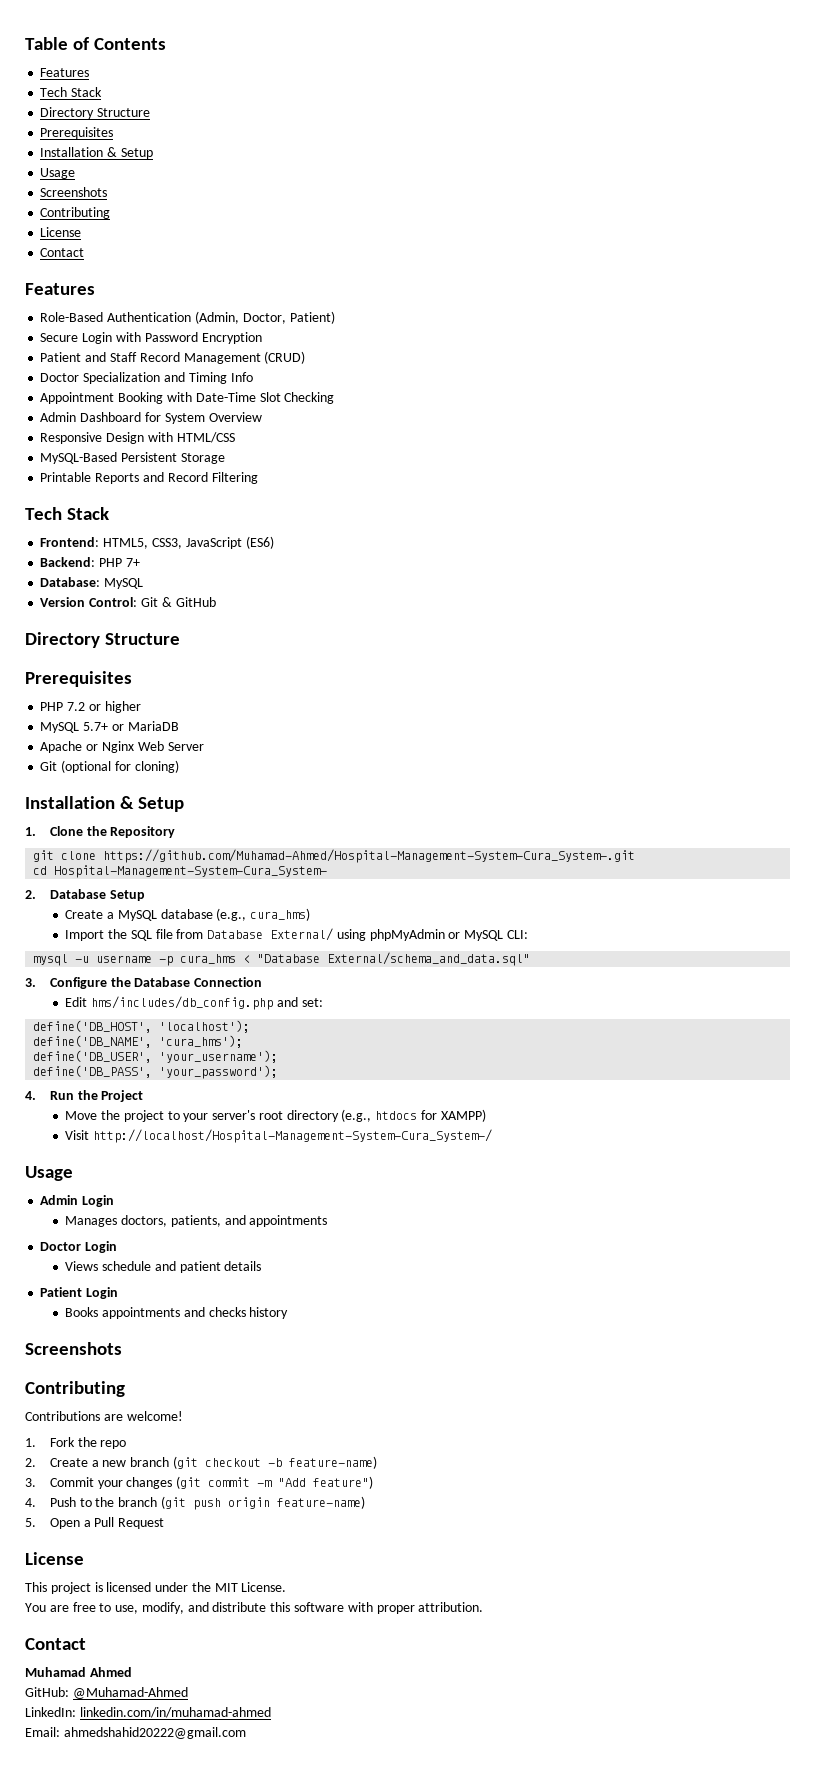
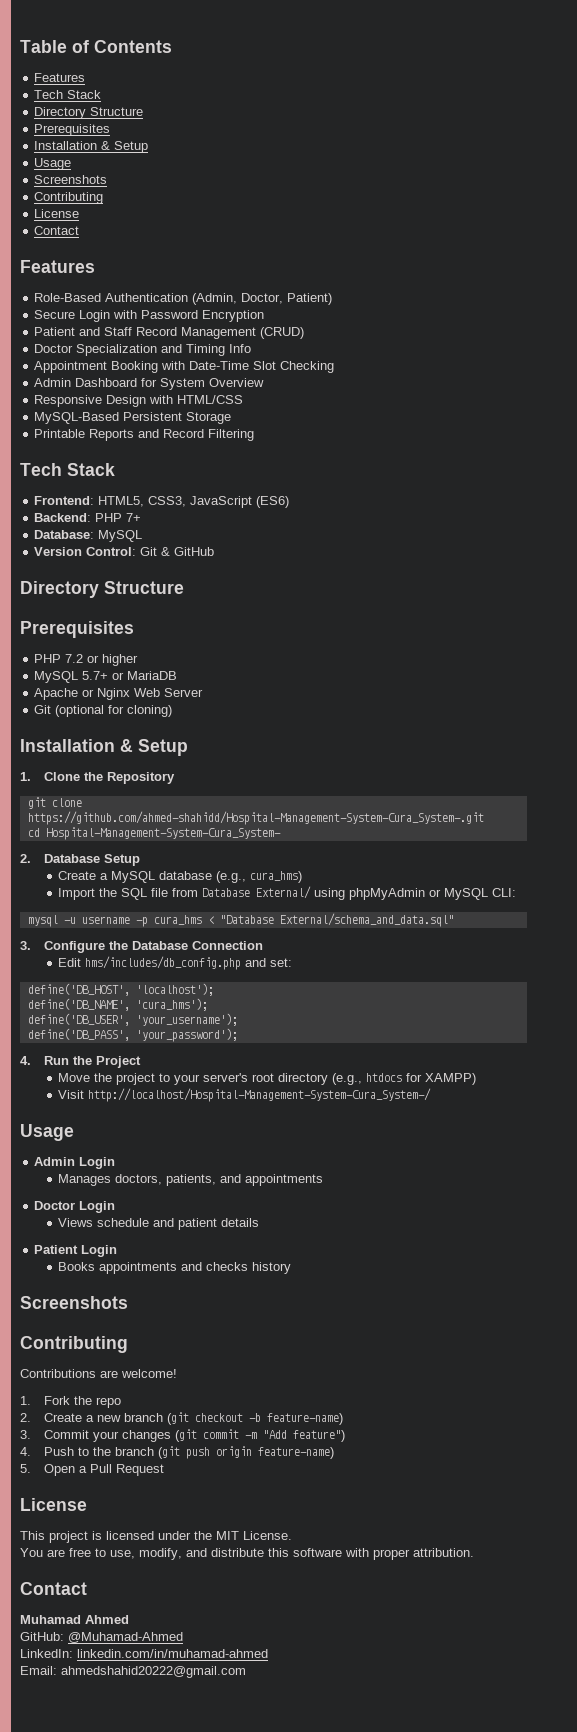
[103,849,636,863] https://github.com/Muhamad-Ahmed/Hospital-Management-System-Cura_System-.git -> [27,811,484,825] https://github.com/ahmed-shahidd/Hospital-Management-System-Cura_System-.git

